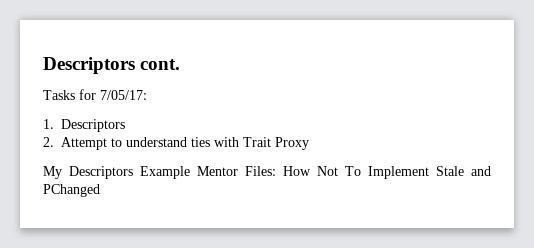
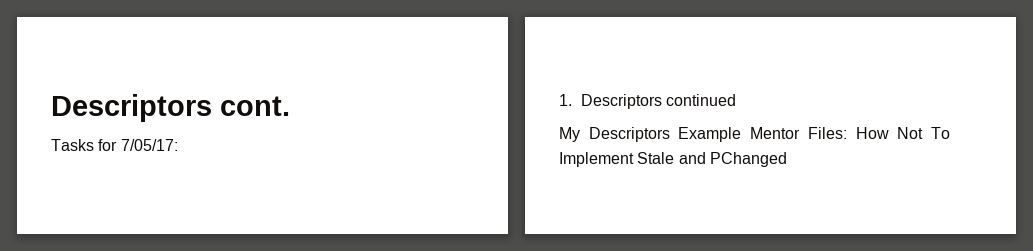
[43,137,309,150] // 2. Attempt to understand ties with Trait Proxy -> [666,94,737,106] continued

